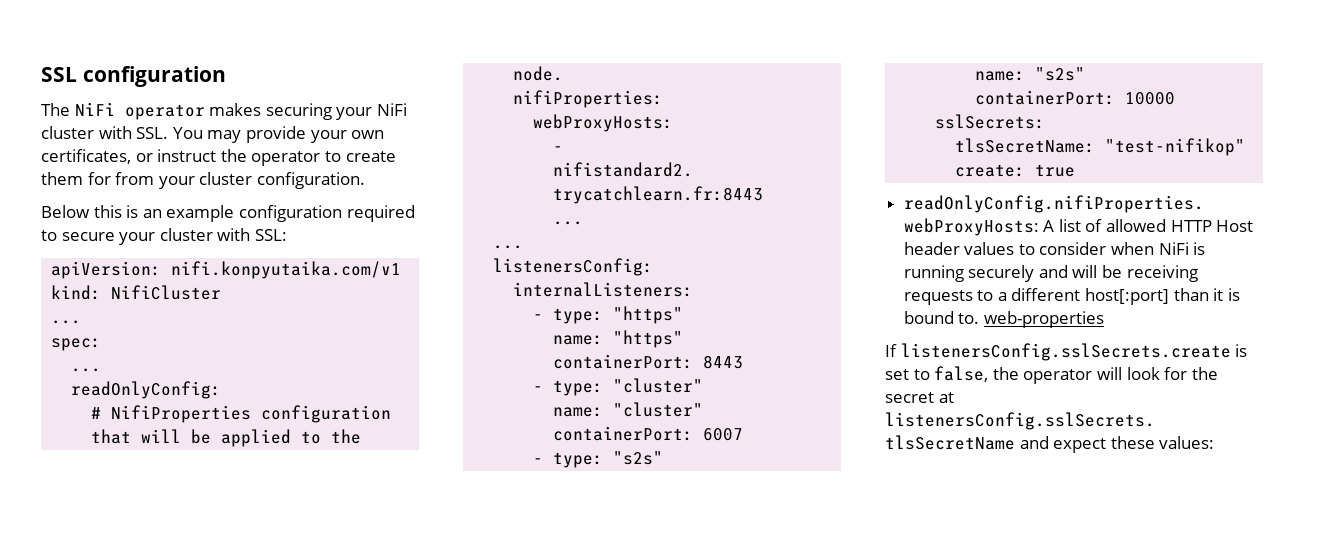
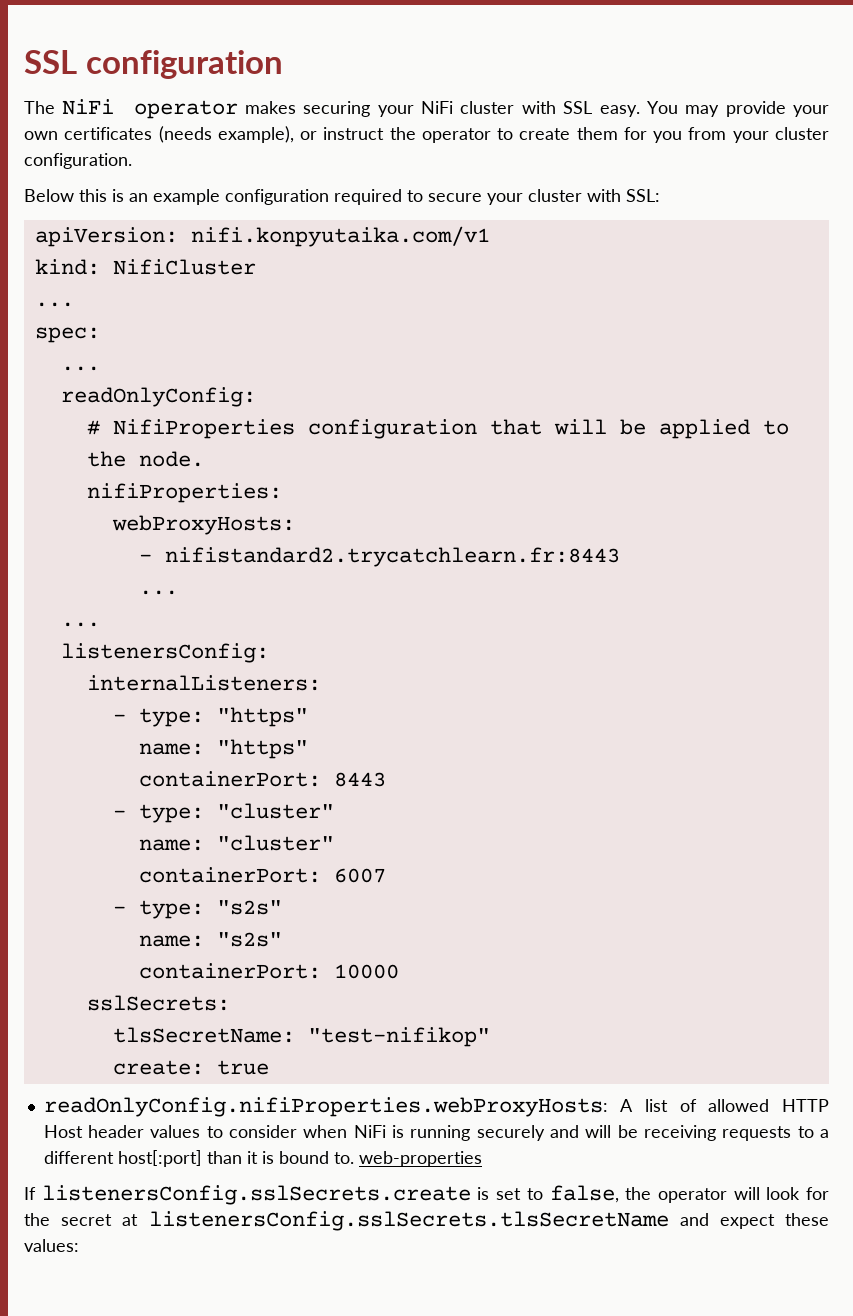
[136,127,169,139] SSL. -> [563,101,640,117] SSL easy.
[41,149,131,164] certificates, -> [64,126,294,143] certificates (needs example),
(111, 178) none -> [653,131,683,143] you

